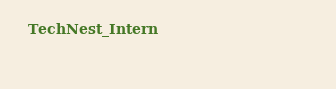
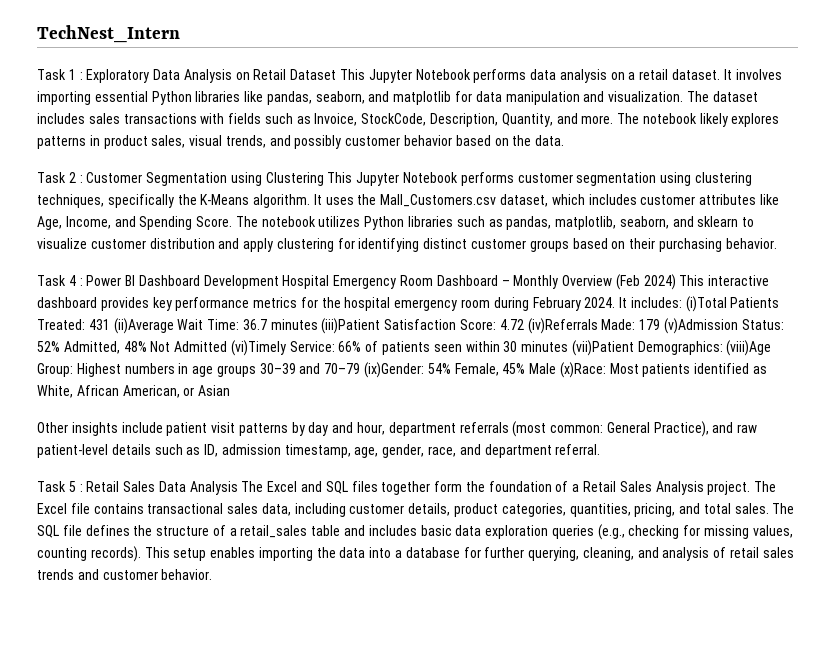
(158, 30) none -> [37,69,782,83] [37,91,758,105] [37,113,780,127] [37,135,565,149] [37,172,752,186] [37,194,779,208] [37,216,755,230] [37,238,777,252] [37,274,770,290] [37,296,780,312] [37,318,784,334] [37,340,772,356] [37,362,768,378] [37,385,231,398] [37,421,758,437] [37,444,601,458] [37,481,777,495] [37,503,795,517] [37,524,793,540] [37,546,794,562] [37,569,213,580] // Task 1 : Exploratory Data Analysis on Retail Dataset This Jupyter Notebook performs data analysis on a retail dataset. It involves importing essential Python libraries like pandas, seaborn, and matplotlib for data manipulation and visualization. The dataset includes sales transactions with fields such as Invoice, StockCode, Description, Quantity, and more. The notebook likely explores patterns in product sales, visual trends, and possibly customer behavior based on the data. // Task 2 : Customer Segmentation using Clustering This Jupyter Notebook performs customer segmentation using clustering techniques, specifically the K-Means algorithm. It uses the Mall_Customers.csv dataset, which includes customer attributes like Age, Income, and Spending Score. The notebook utilizes Python libraries such as pandas, matplotlib, seaborn, and sklearn to visualize customer distribution and apply clustering for identifying distinct customer groups based on their purchasing behavior. // Task 4 : Power BI Dashboard Development Hospital Emergency Room Dashboard – Monthly Overview (Feb 2024) This interactive dashboard provides key performance metrics for the hospital emergency room during February 2024. It includes: (i)Total Patients Treated: 431 (ii)Average Wait Time: 36.7 minutes (iii)Patient Satisfaction Score: 4.72 (iv)Referrals Made: 179 (v)Admission Status: 52% Admitted, 48% Not Admitted (vi)Timely Service: 66% of patients seen within 30 minutes (vii)Patient Demographics: (viii)Age Group: Highest numbers in age groups 30–39 and 70–79 (ix)Gender: 54% Female, 45% Male (x)Race: Most patients identified as White, African American, or Asian // Other insights include patient visit patterns by day and hour, department referrals (most common: General Practice), and raw patient-level details such as ID, admission timestamp, age, gender, race, and department referral. // Task 5 : Retail Sales Data Analysis The Excel and SQL files together form the foundation of a Retail Sales Analysis project. The Excel file contains transactional sales data, including customer details, product categories, quantities, pricing, and total sales. The SQL file defines the structure of a retail_sales table and includes basic data exploration queries (e.g., checking for missing values, counting records). This setup enables importing the data into a database for further querying, cleaning, and analysis of retail sales trends and customer behavior.

